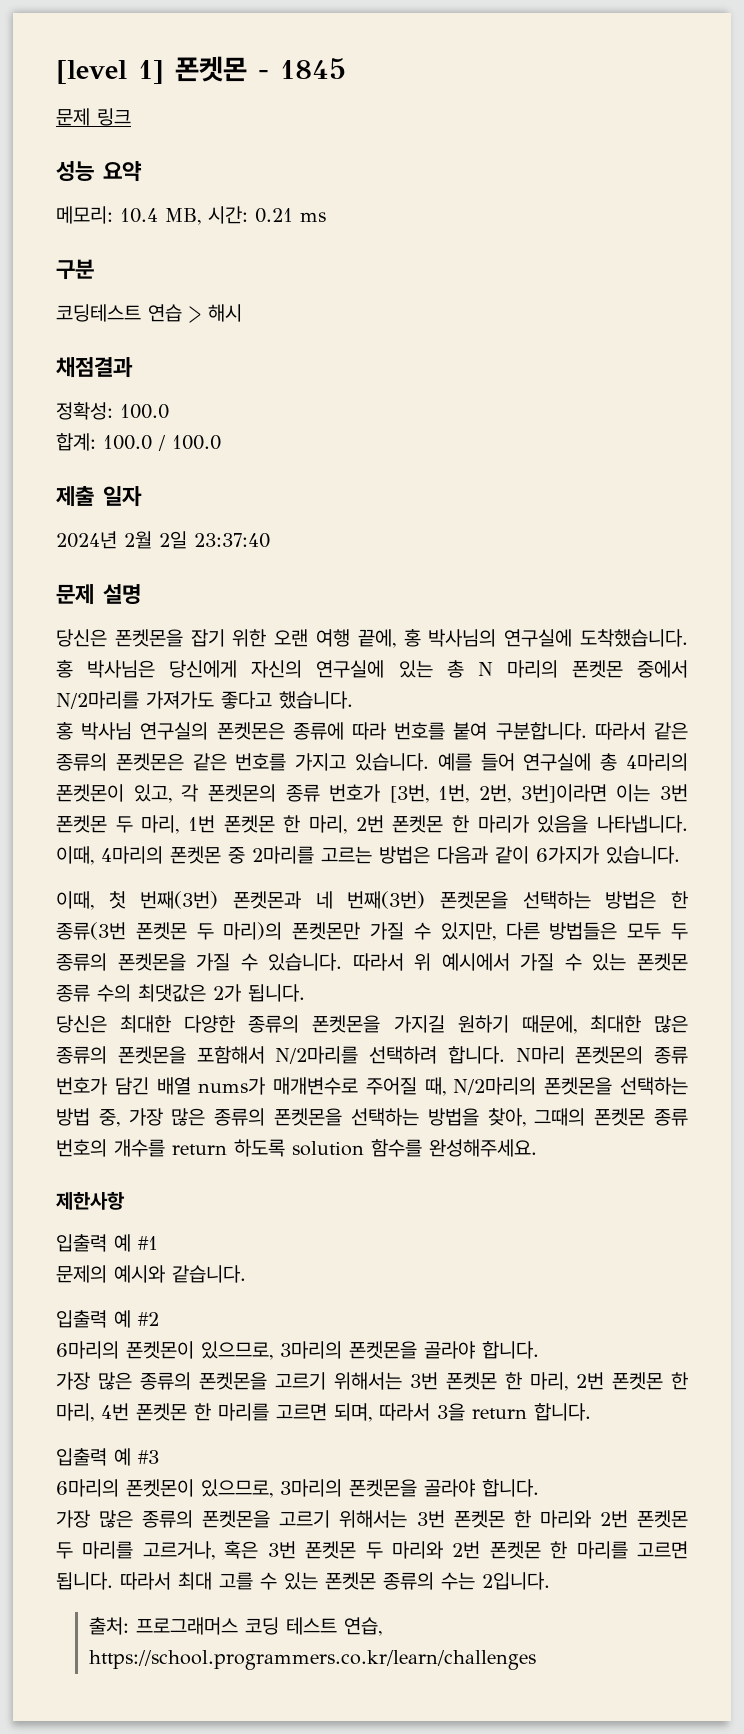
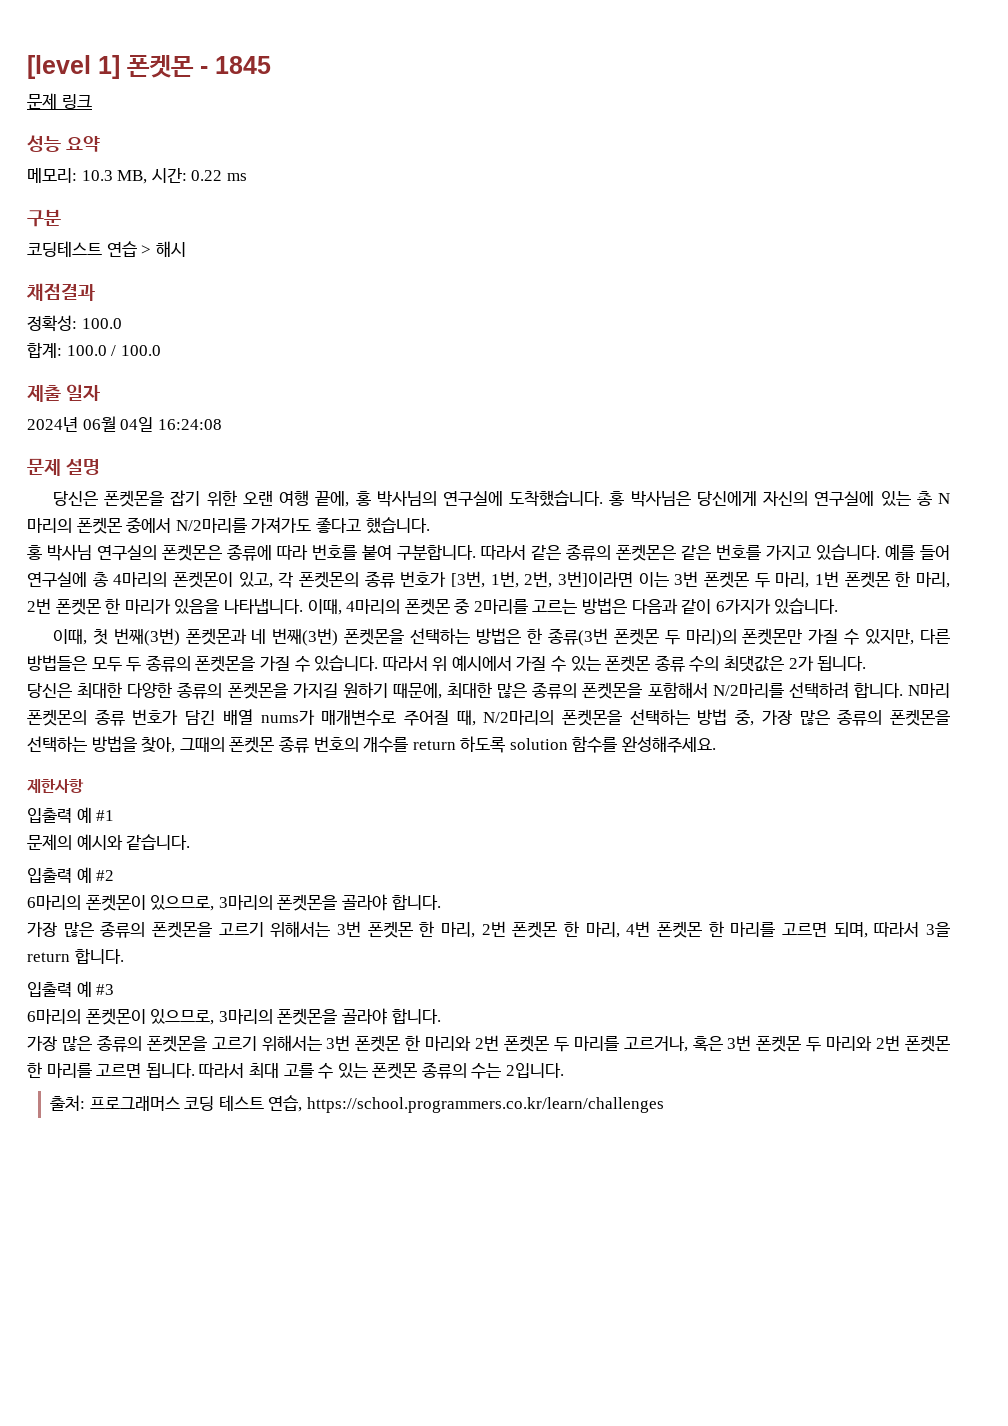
[120,208,158,223] 10.4 -> [81,170,113,181] 10.3
[255,208,293,223] 0.21 -> [191,170,223,181] 0.22
[124,531,270,549] 2월 2일 23:37:40 -> [82,416,222,432] 06월 04일 16:24:08

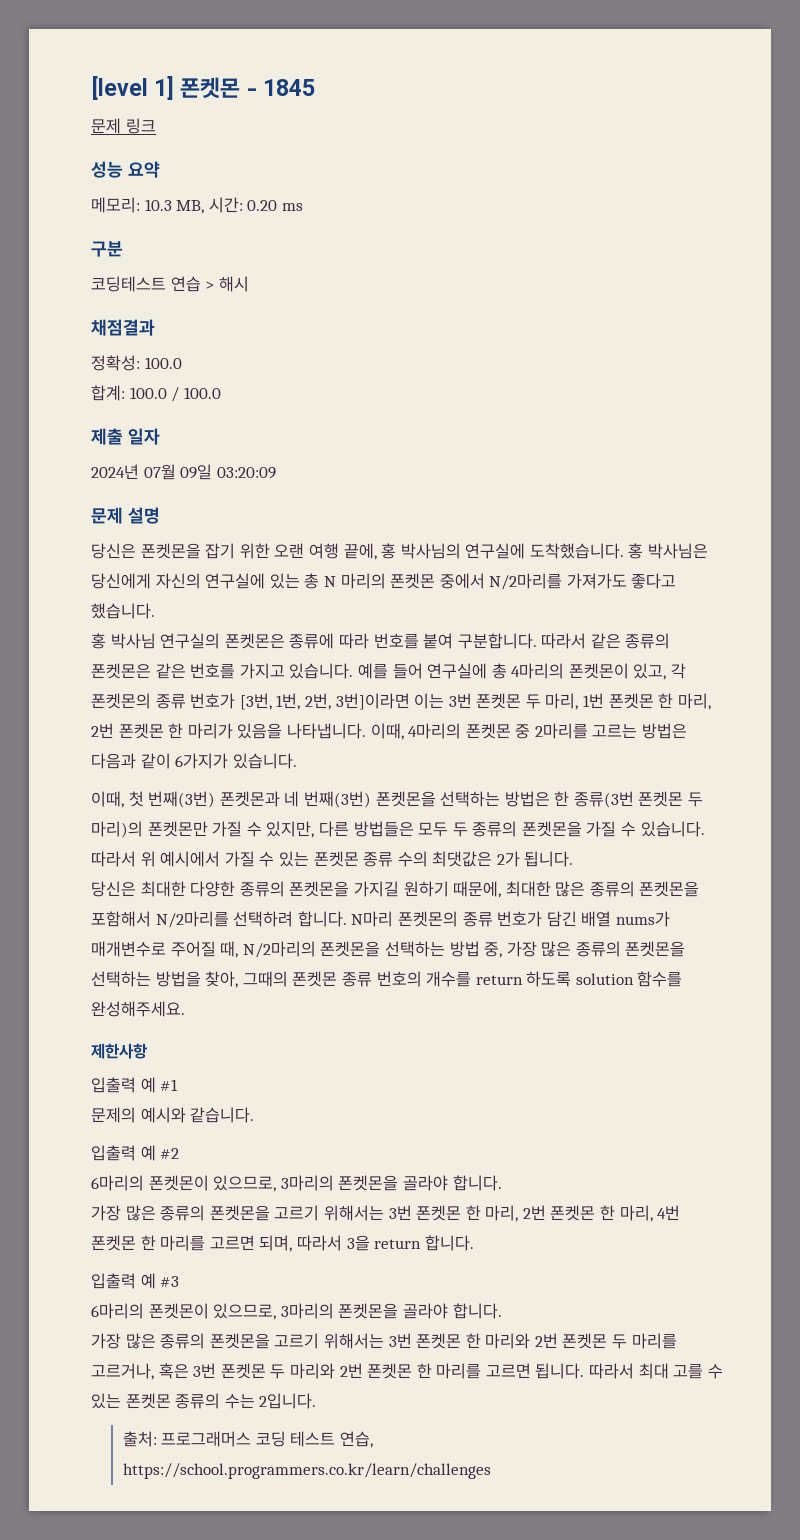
[191,170,223,181] 0.22 -> [247,200,278,211] 0.20
[82,416,222,432] 06월 04일 16:24:08 -> [143,464,276,480] 07월 09일 03:20:09

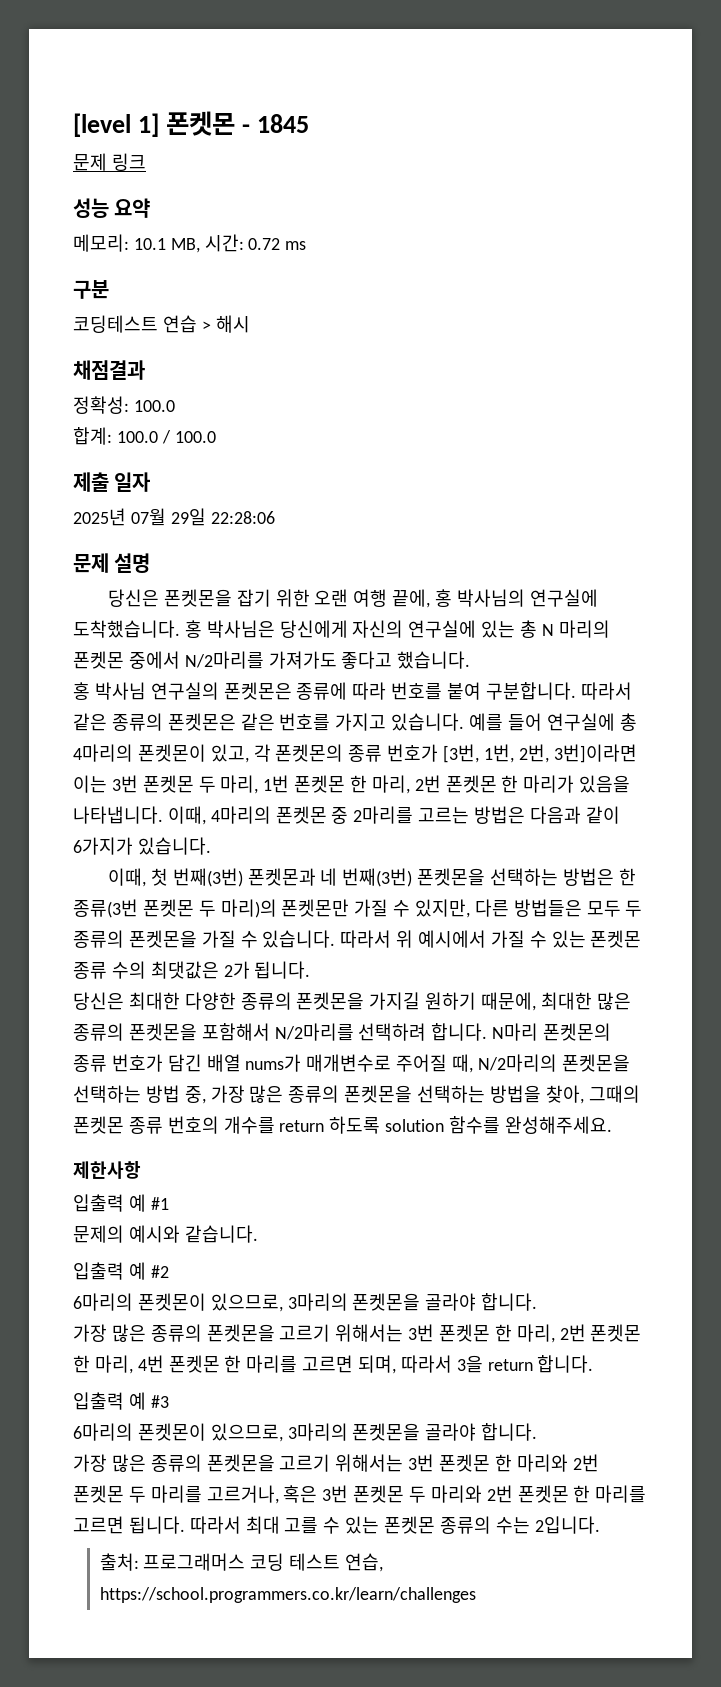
[144,199,172,211] 10.3 -> [133,238,166,250] 10.1
[247,200,278,211] 0.20 -> [248,238,281,250] 0.72
[91,464,276,480] 2024년 07월 09일 03:20:09 -> [73,508,275,526] 2025년 07월 29일 22:28:06

